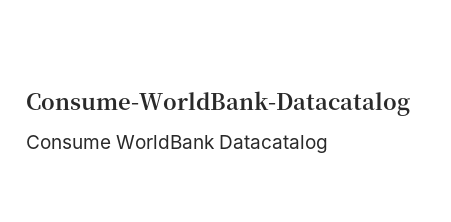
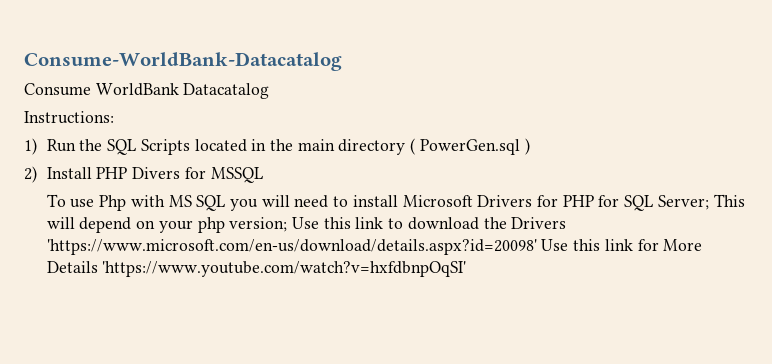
(329, 144) none -> [24,111,114,124] [24,138,530,155] [24,166,263,183] [46,194,745,211] [46,217,567,233] [46,239,703,255] [46,261,467,277] // Instructions: // 1) Run the SQL Scripts located in the main directory ( PowerGen.sql ) // 2) Install PHP Divers for MSSQL // To use Php with MS SQL you will need to install Microsoft Drivers for PHP for SQL Server; This will depend on your php version; Use this link to download the Drivers 'https://www.microsoft.com/en-us/download/details.aspx?id=20098' Use this link for More Details 'https://www.youtube.com/watch?v=hxfdbnpOqSI'

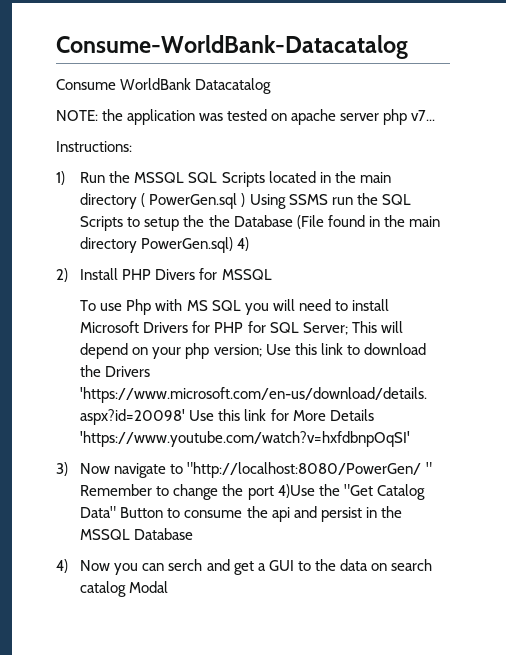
(270, 91) none -> [56,109,436,125] // NOTE: the application was tested on apache server php v7...
(103, 145) none -> [134,172,185,183] MSSQL
(530, 146) none -> [249,193,411,209] [80,215,440,231] [80,237,250,253] Using SSMS run the SQL Scripts to setup the the Database (File found in the main directory PowerGen.sql) 4)
(467, 269) none -> [56,462,432,478] [80,484,425,500] [80,506,402,522] [80,528,194,540] [56,559,432,575] [80,581,169,597] // 3) Now navigate to "http://localhost:8080/PowerGen/ " Remember to change the port 4)Use the "Get Catalog Data" Button to consume the api and persist in the MSSQL Database // 4) Now you can serch and get a GUI to the data on search catalog Modal

